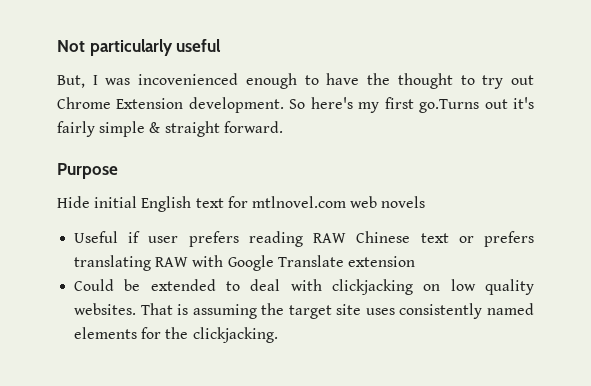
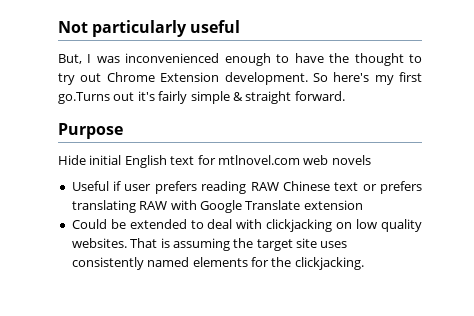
[138,73,239,85] incovenienced -> [125,53,220,63] inconvenienced

